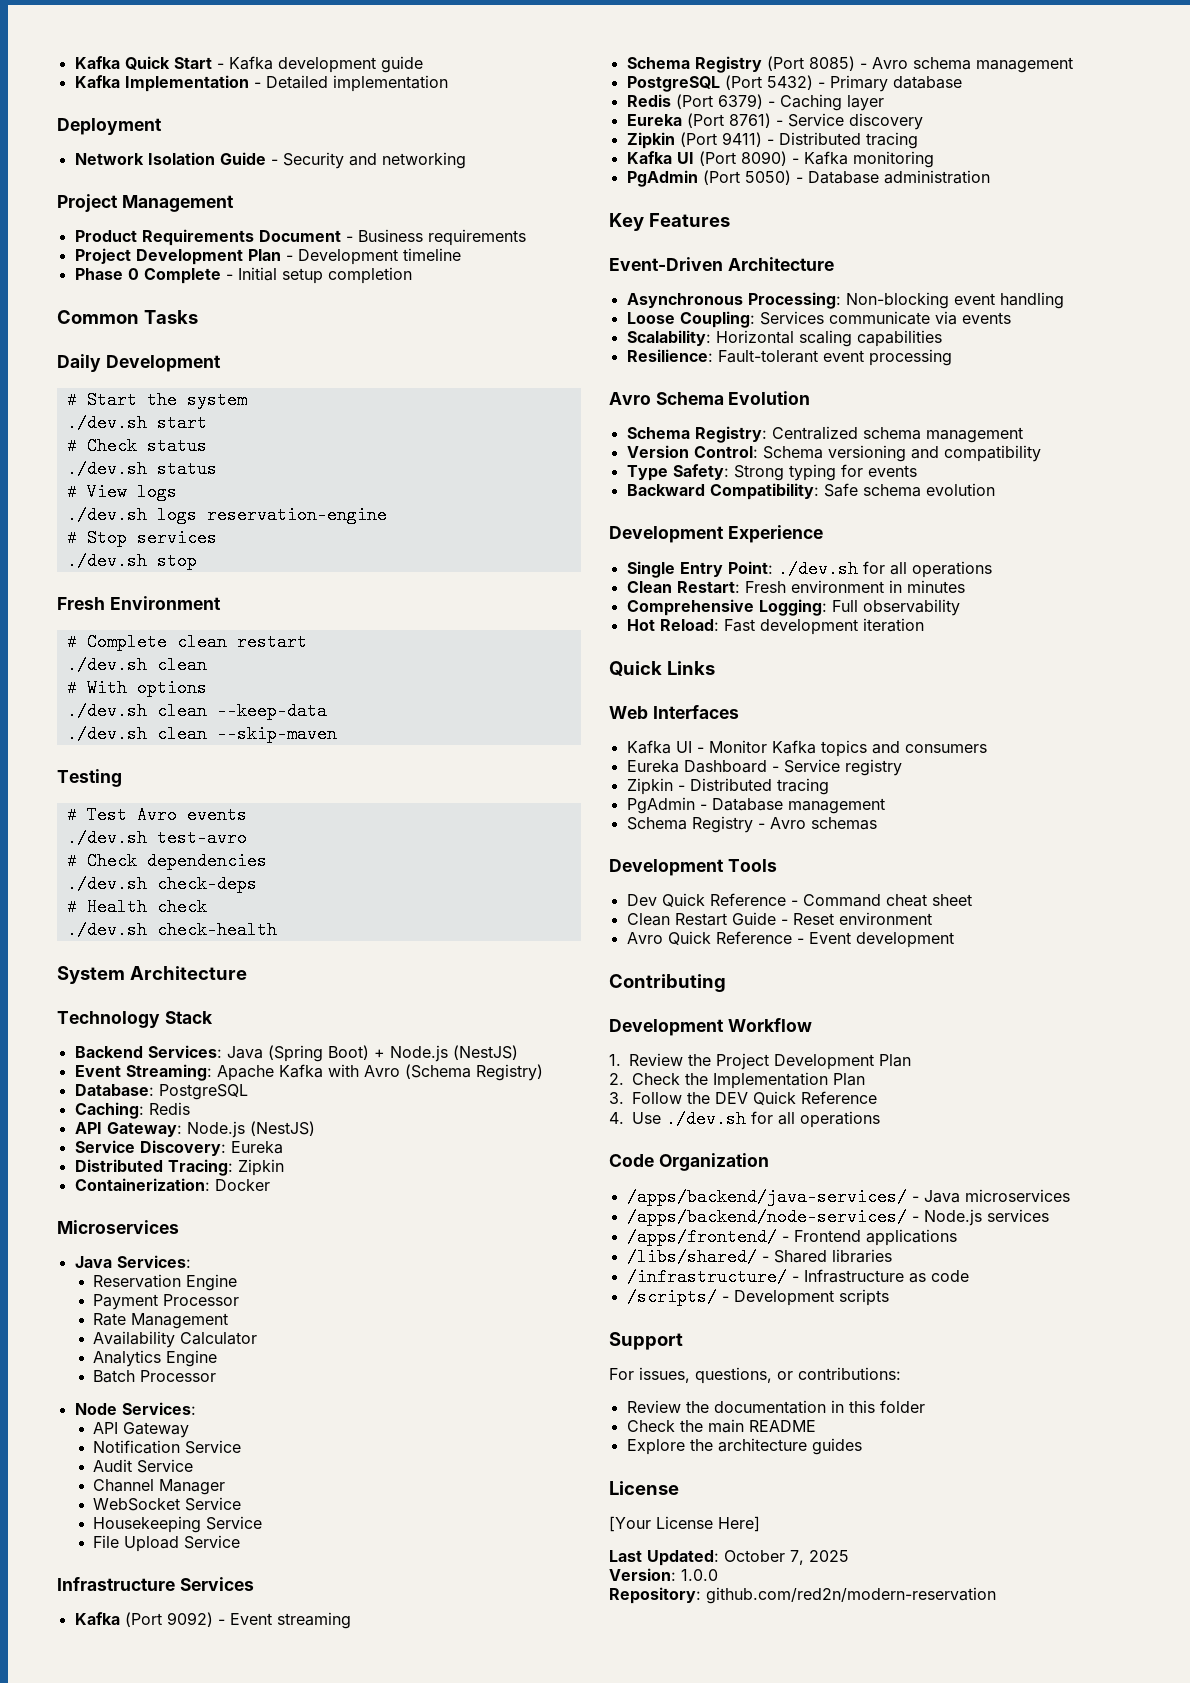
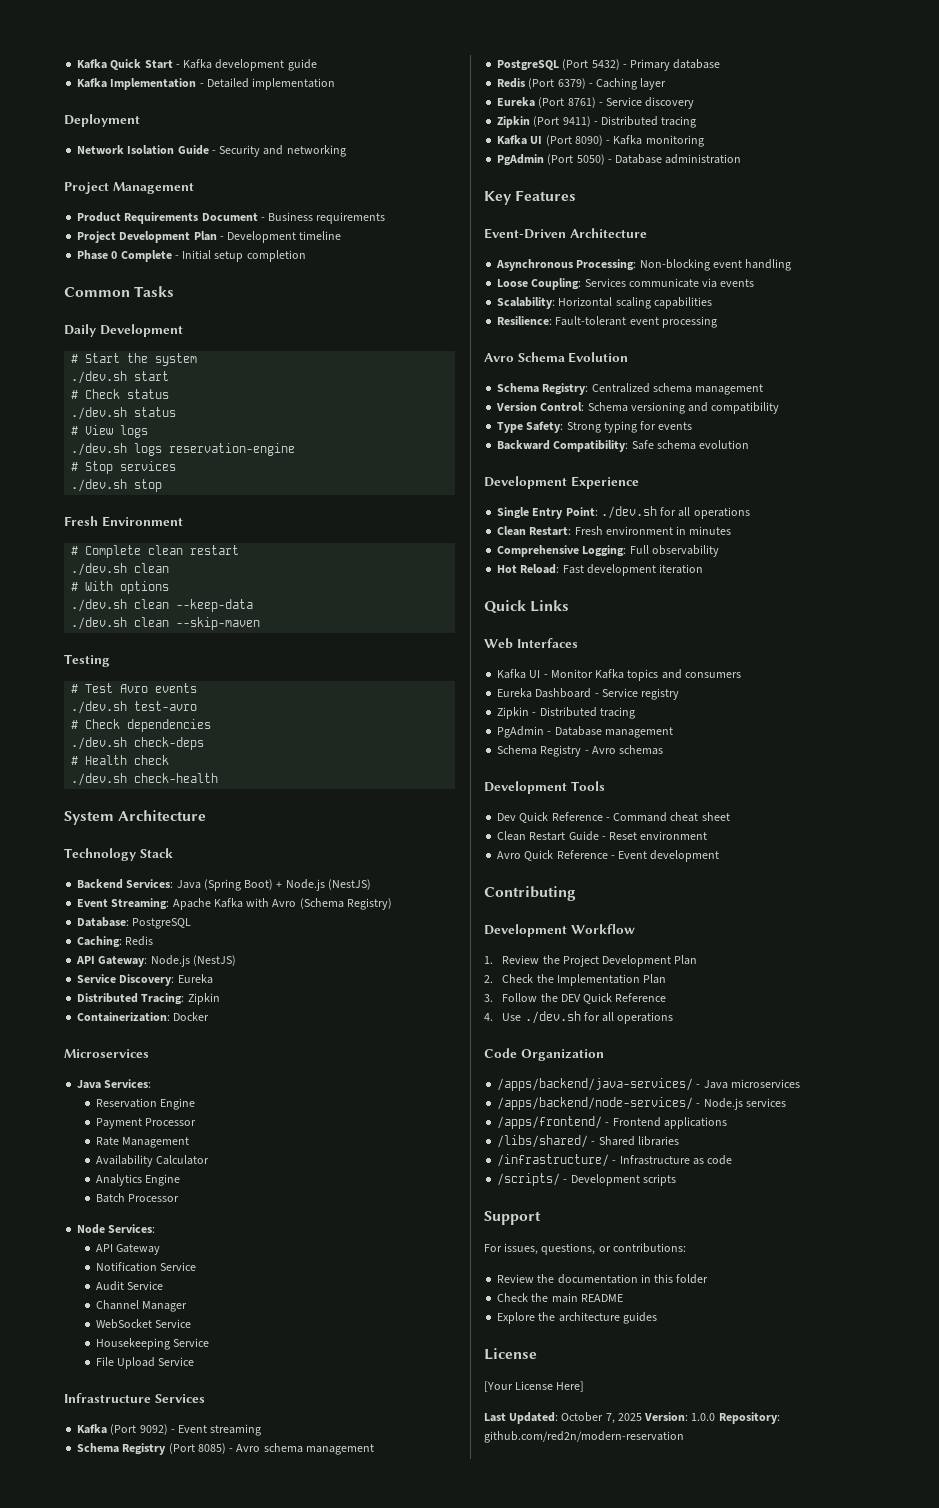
(849, 1556) // -> (642, 1417) none
(718, 1575) // -> (716, 1417) none

